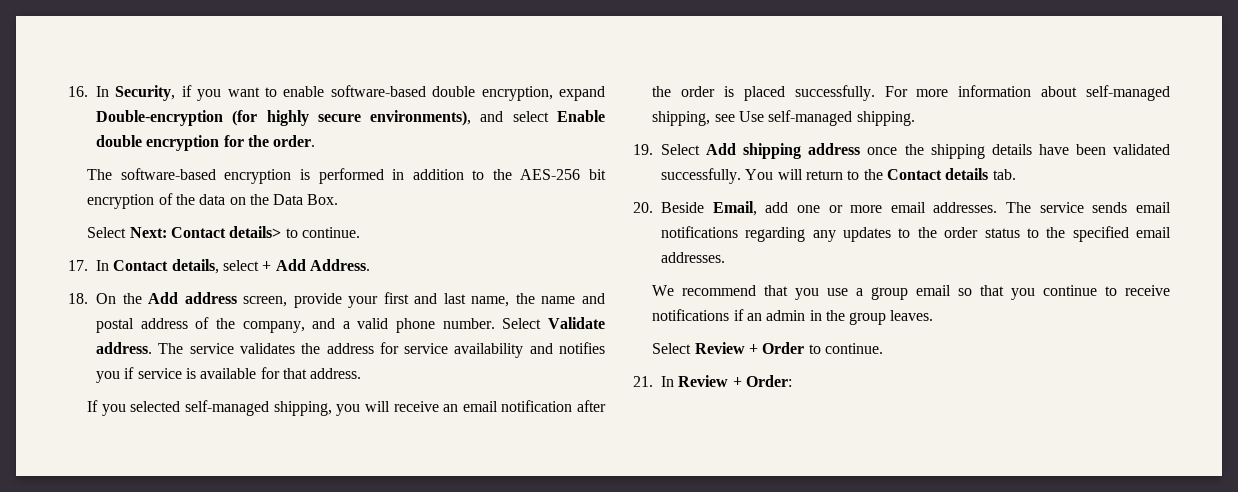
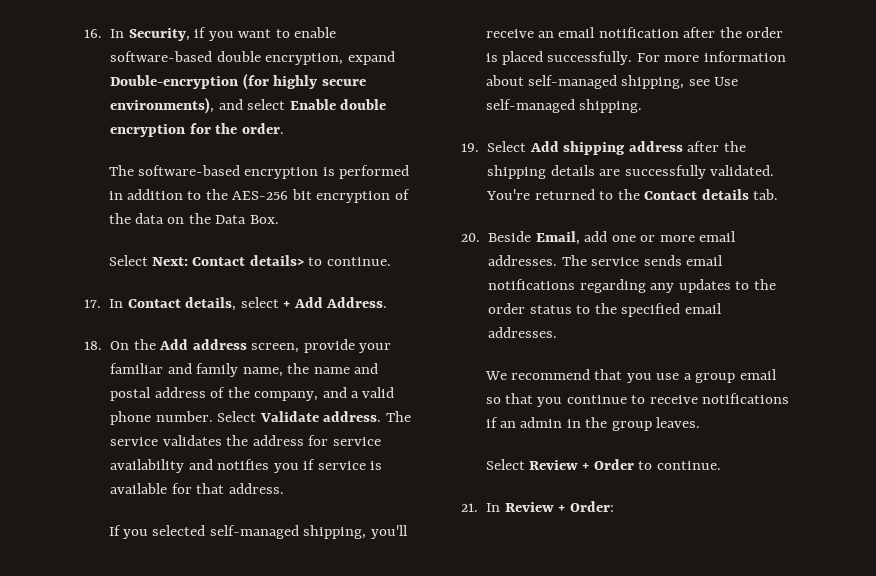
[383,292,466,304] first and last -> [110,363,239,377] familiar and family
[336,401,390,416] you will -> [370,525,408,539] you'll
[867,147,898,155] once -> [687,141,720,152] after
[1038,144,1170,155] [661,168,843,184] have been validated successfully. You will return -> [599,165,775,179] [486,189,595,200] are successfully validated. You're returned

